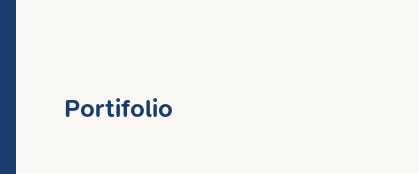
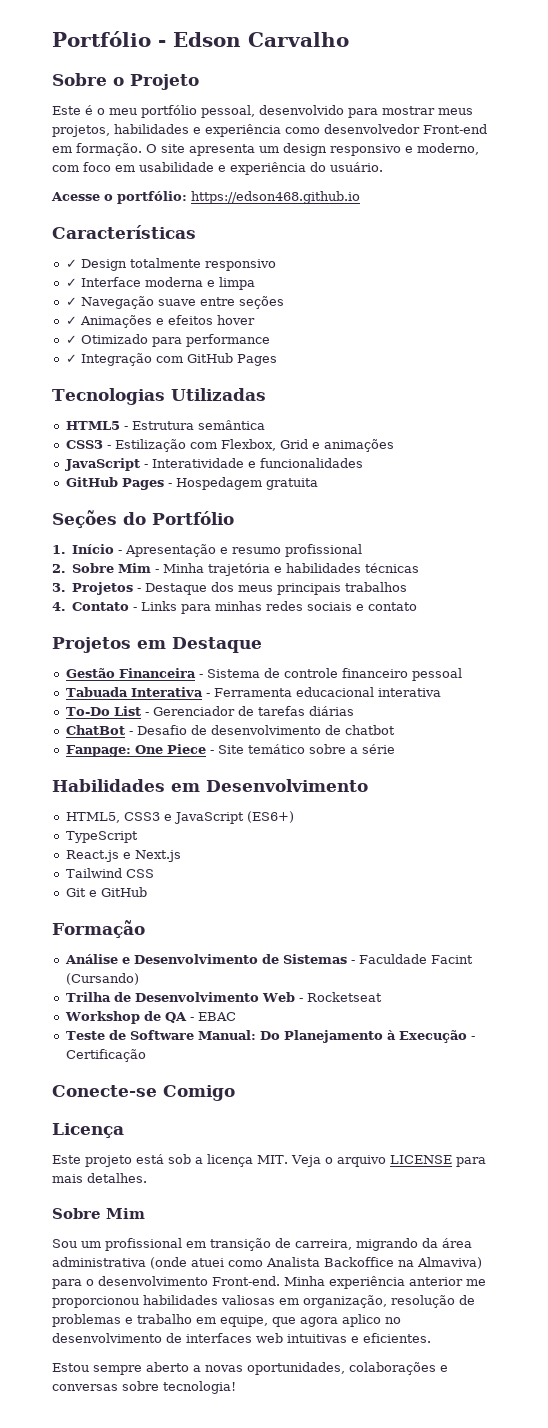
[64,98,173,117] Portifolio -> [52,31,349,47] [52,73,199,90] [52,105,473,118] [52,124,487,137] [52,143,479,156] [52,162,383,175] [51,191,360,204] [52,225,196,239] [65,258,276,271] [65,277,255,290] [65,296,284,309] [65,315,255,328] [65,334,270,347] [65,353,277,366] [52,388,266,405] [65,420,265,430] [65,439,394,452] [64,458,363,471] [65,477,318,490] [52,510,234,528] [52,544,363,557] [52,563,420,576] [52,582,408,595] [52,601,418,614] [52,637,262,653] [65,668,462,681] [65,687,441,697] [65,706,354,716] [65,725,395,735] [65,744,395,757] [52,779,368,792] [65,811,294,824] [65,831,138,843] [65,850,181,862] [65,868,154,878] [65,887,147,897] [52,920,145,938] [64,954,473,964] [65,973,139,985] [65,992,382,1002] [64,1011,236,1024] [65,1030,475,1043] [65,1049,146,1062] [52,1085,235,1101] [52,1123,124,1138] [52,1154,486,1167] [52,1173,147,1183] [52,1208,145,1219] [52,1238,472,1251] [52,1257,482,1269] [52,1276,486,1289] [52,1295,475,1308] [52,1314,401,1327] [52,1333,431,1343] [52,1362,448,1375] [52,1381,236,1394] Portfólio - Edson Carvalho // Sobre o Projeto // Este é o meu portfólio pessoal, desenvolvido para mostrar meus projetos, habilidades e experiência como desenvolvedor Front-end em formação. O site apresenta um design responsivo e moderno, com foco em usabilidade e experiência do usuário. // Acesse o portfólio: https://edson468.github.io // Características // ✓ Design totalmente responsivo // ✓ Interface moderna e limpa // ✓ Navegação suave entre seções // ✓ Animações e efeitos hover // ✓ Otimizado para performance // ✓ Integração com GitHub Pages // Tecnologias Utilizadas // HTML5 - Estrutura semântica // CSS3 - Estilização com Flexbox, Grid e animações // JavaScript - Interatividade e funcionalidades // GitHub Pages - Hospedagem gratuita // Seções do Portfólio // 1. Início - Apresentação e resumo profissional // 2. Sobre Mim - Minha trajetória e habilidades técnicas // 3. Projetos - Destaque dos meus principais trabalhos // 4. Contato - Links para minhas redes sociais e contato // Projetos em Destaque // Gestão Financeira - Sistema de controle financeiro pessoal // Tabuada Interativa - Ferramenta educacional interativa // To-Do List - Gerenciador de tarefas diárias // ChatBot - Desafio de desenvolvimento de chatbot // Fanpage: One Piece - Site temático sobre a série // Habilidades em Desenvolvimento // HTML5, CSS3 e JavaScript (ES6+) // TypeScript // React.js e Next.js // Tailwind CSS // Git e GitHub // Formação // Análise e Desenvolvimento de Sistemas - Faculdade Facint (Cursando) // Trilha de Desenvolvimento Web - Rocketseat // Workshop de QA - EBAC // Teste de Software Manual: Do Planejamento à Execução - Certificação // Conecte-se Comigo // Licença // Este projeto está sob a licença MIT. Veja o arquivo LICENSE para mais detalhes. // Sobre Mim // Sou um profissional em transição de carreira, migrando da área administrativa (onde atuei como Analista Backoffice na Almaviva) para o desenvolvimento Front-end. Minha experiência anterior me proporcionou habilidades valiosas em organização, resolução de problemas e trabalho em equipe, que agora aplico no desenvolvimento de interfaces web intuitivas e eficientes. // Estou sempre aberto a novas oportunidades, colaborações e conversas sobre tecnologia!

